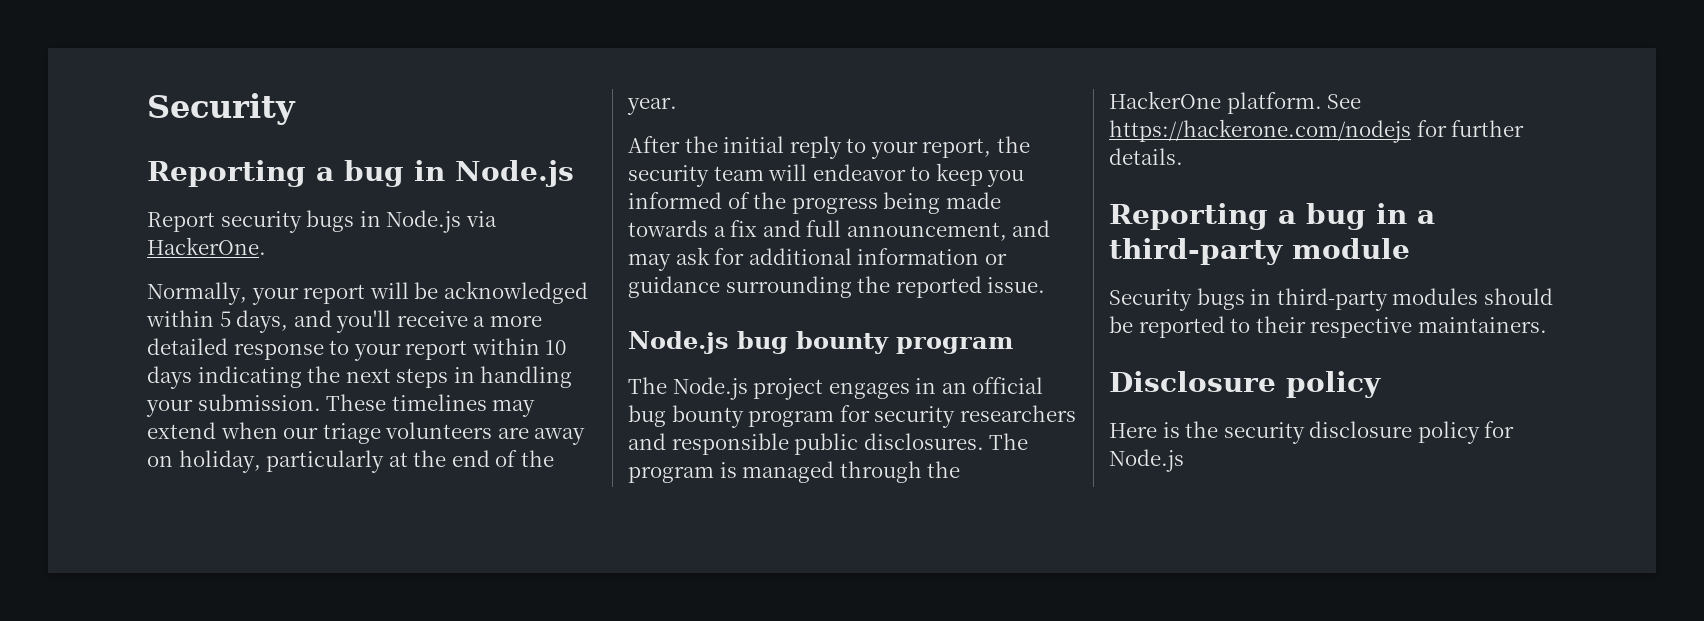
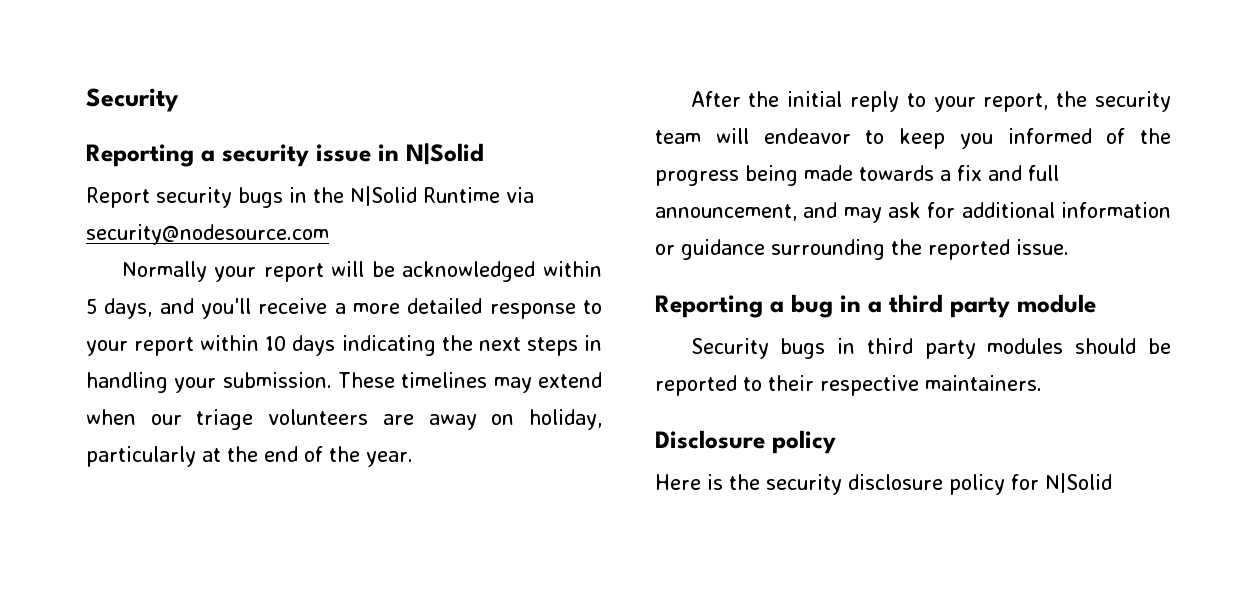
[344,160,574,187] bug in Node.js -> [222,143,484,167] security issue in N|Solid
[386,210,497,233] [147,237,266,255] [147,282,247,305] Node.js via HackerOne. // Normally, -> [313,186,534,206] [86,224,329,245] [121,261,207,282] the N|Solid Runtime via security@nodesource.com // Normally
[628,331,1013,354] [628,377,1044,400] [628,405,1076,428] [628,433,1029,455] [628,461,961,483] [1109,91,1362,114] [1109,119,1525,143] [1109,148,1183,165] // Node.js bug bounty program // The Node.js project engages in an official bug bounty program for security researchers and responsible public disclosures. The program is managed through the HackerOne platform. See https://hackerone.com/nodejs for further details. -> (1069, 247) none
[1109,238,1283,265] third-party -> [889,294,1010,318] third party
[1276,288,1388,311] third-party -> [866,338,976,359] third party
[1109,449,1184,472] Node.js -> [1045,473,1112,493] N|Solid

